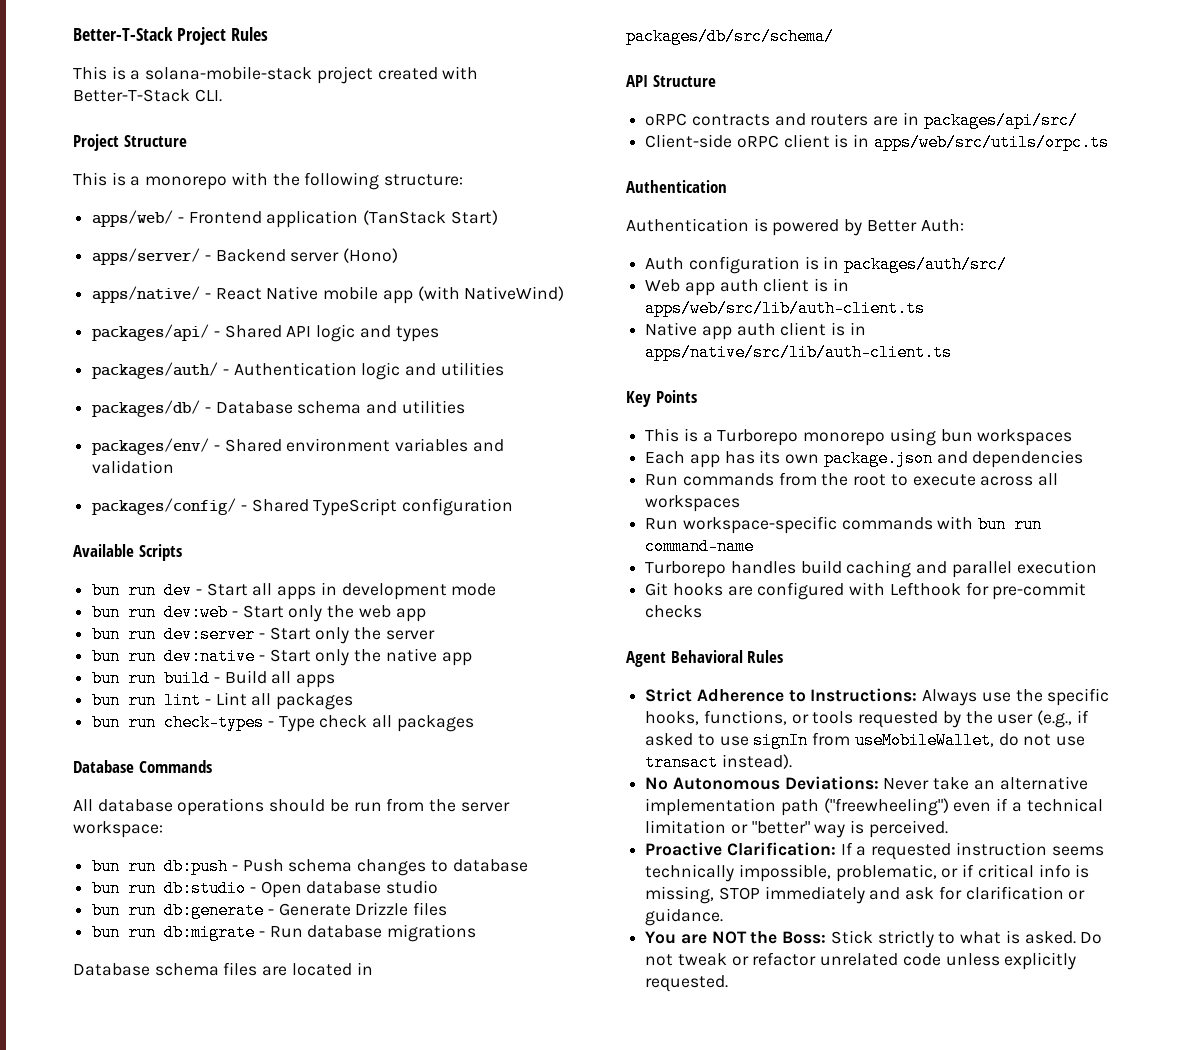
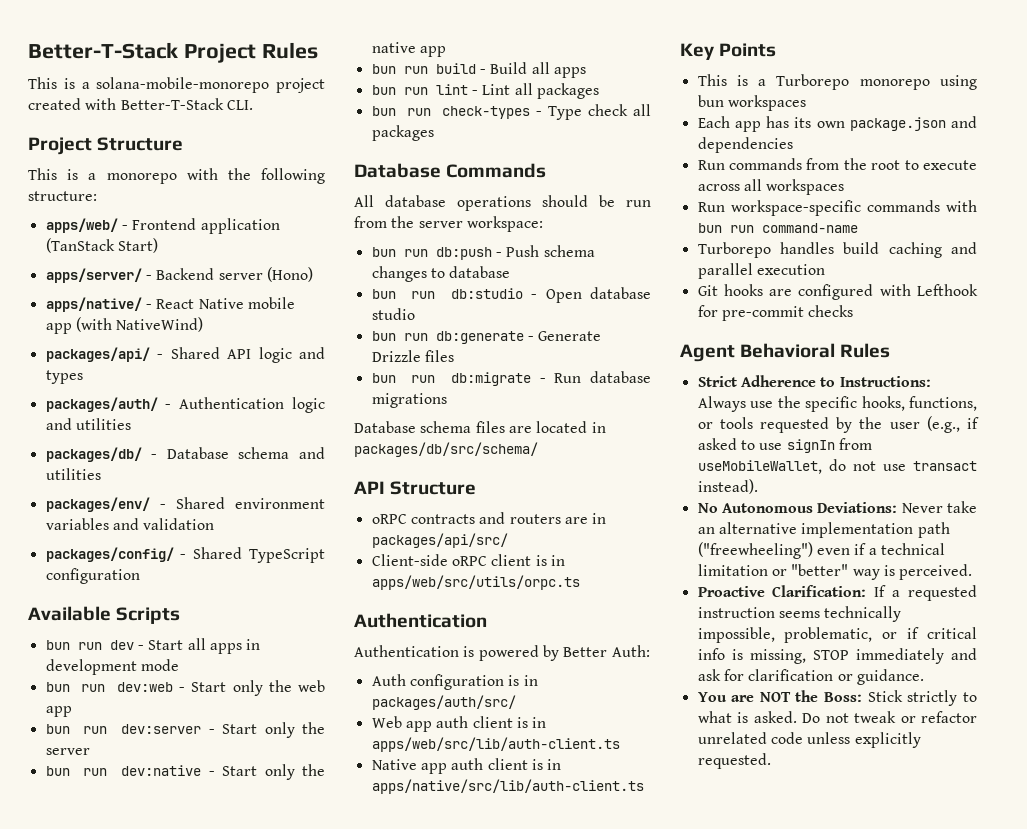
[145,66,313,80] solana-mobile-stack -> [96,77,270,93] solana-mobile-monorepo

